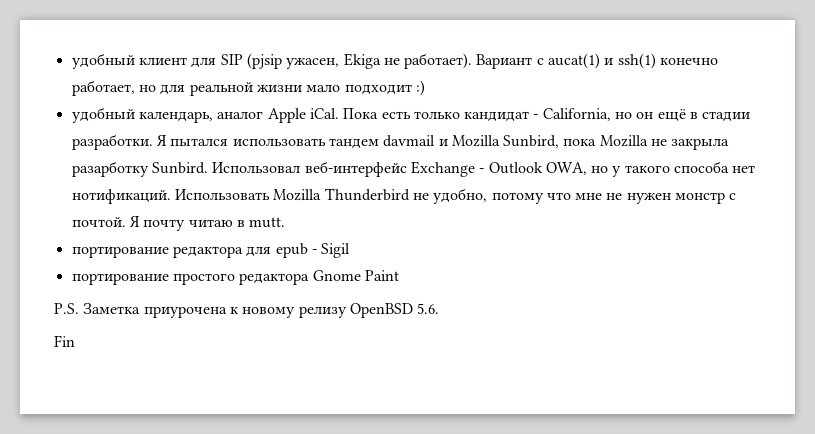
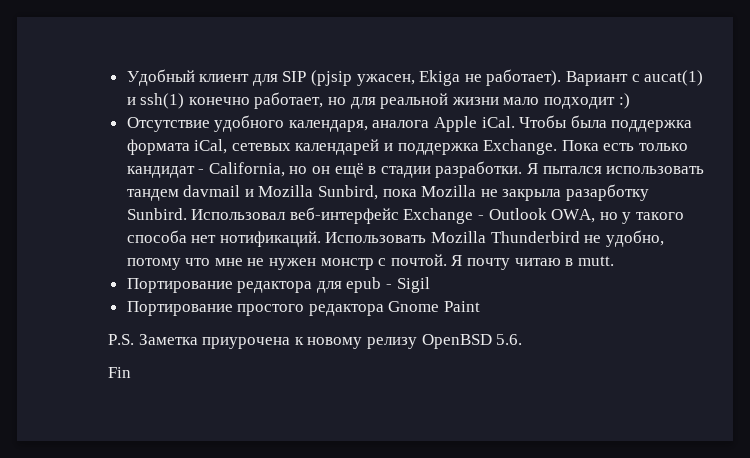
[71,53,135,69] удобный -> [126,69,195,86] Удобный
[71,107,339,123] удобный календарь, аналог Apple iCal. -> [126,115,693,132] [126,139,558,155] Отсутствие удобного календаря, аналога Apple iCal. Чтобы была поддержка формата iCal, сетевых календарей и поддержка Exchange.
[71,246,169,258] портирование -> [126,278,233,293] Портирование
[71,273,169,285] портирование -> [126,301,233,316] Портирование

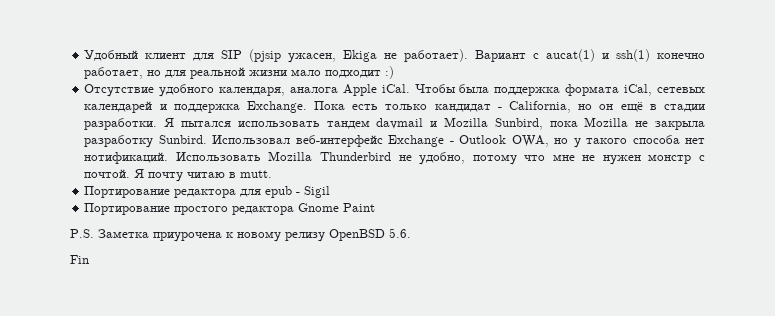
[566,184,650,201] разарботку -> [84,135,154,148] разработку

